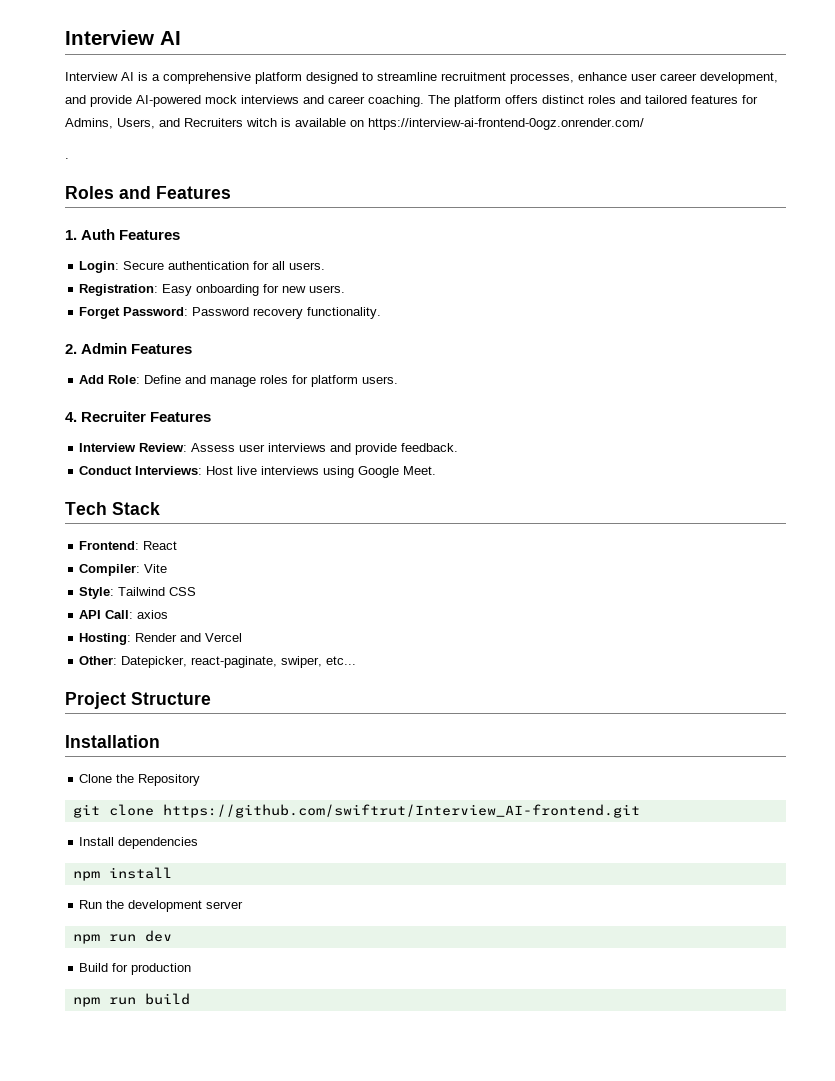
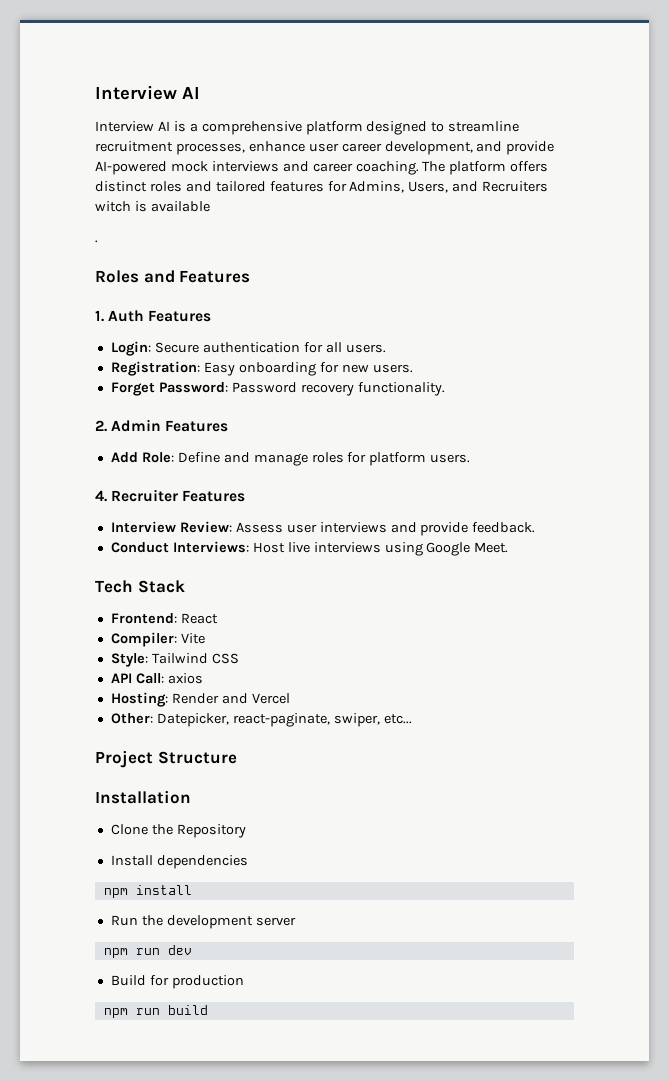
[350,118,644,130] on https://interview-ai-frontend-0ogz.onrender.com/ -> (210, 206) none
[72,804,640,818] // git clone https://github.com/swiftrut/Interview_AI-frontend.git -> (246, 831) none

